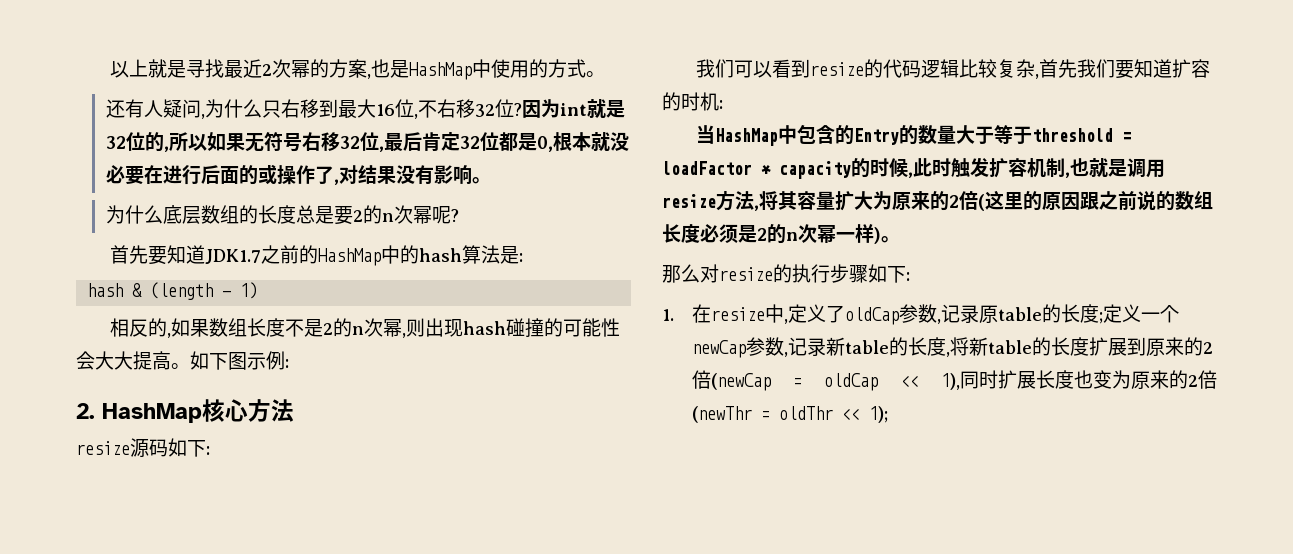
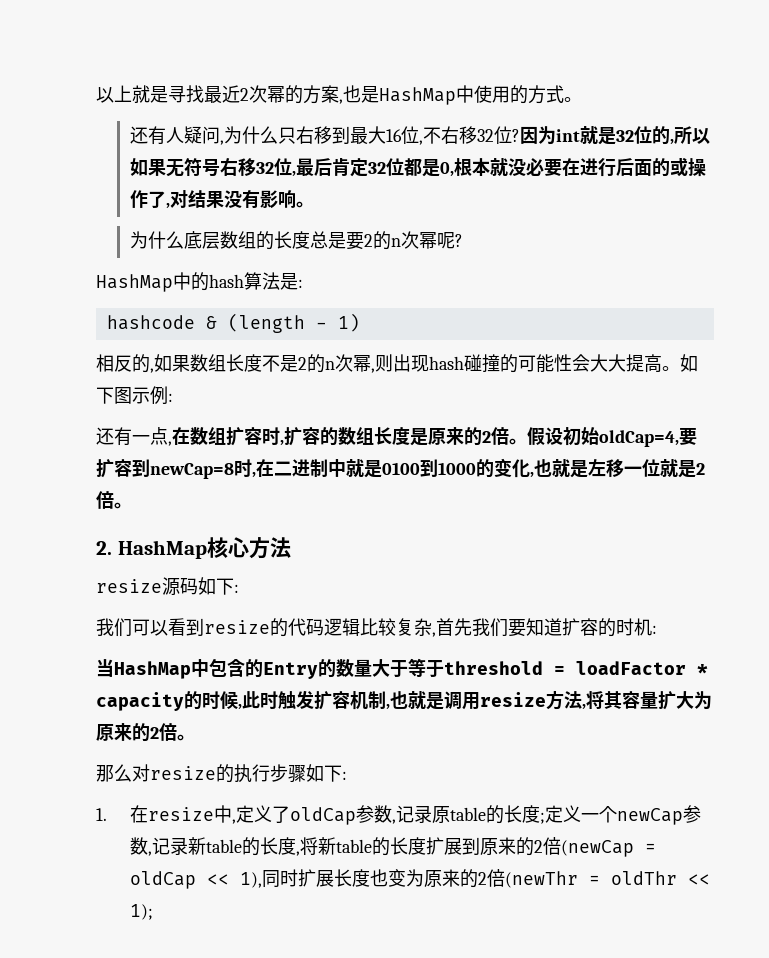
[109,245,318,265] 首先要知道JDK1.7之前的 -> (463, 240) none
[87,283,124,297] hash -> [106,315,195,330] hashcode
(289, 363) none -> [96,427,697,447] [96,458,705,479] [96,491,132,509] // 还有一点,在数组扩容时,扩容的数组长度是原来的2倍。假设初始oldCap=4,要扩容到newCap=8时,在二进制中就是0100到1000的变化,也就是左移一位就是2倍。
[978,190,1213,211] [662,224,881,244] (这里的原因跟之前说的数组长度必须是2的n次幂一样) -> (177, 732) none

